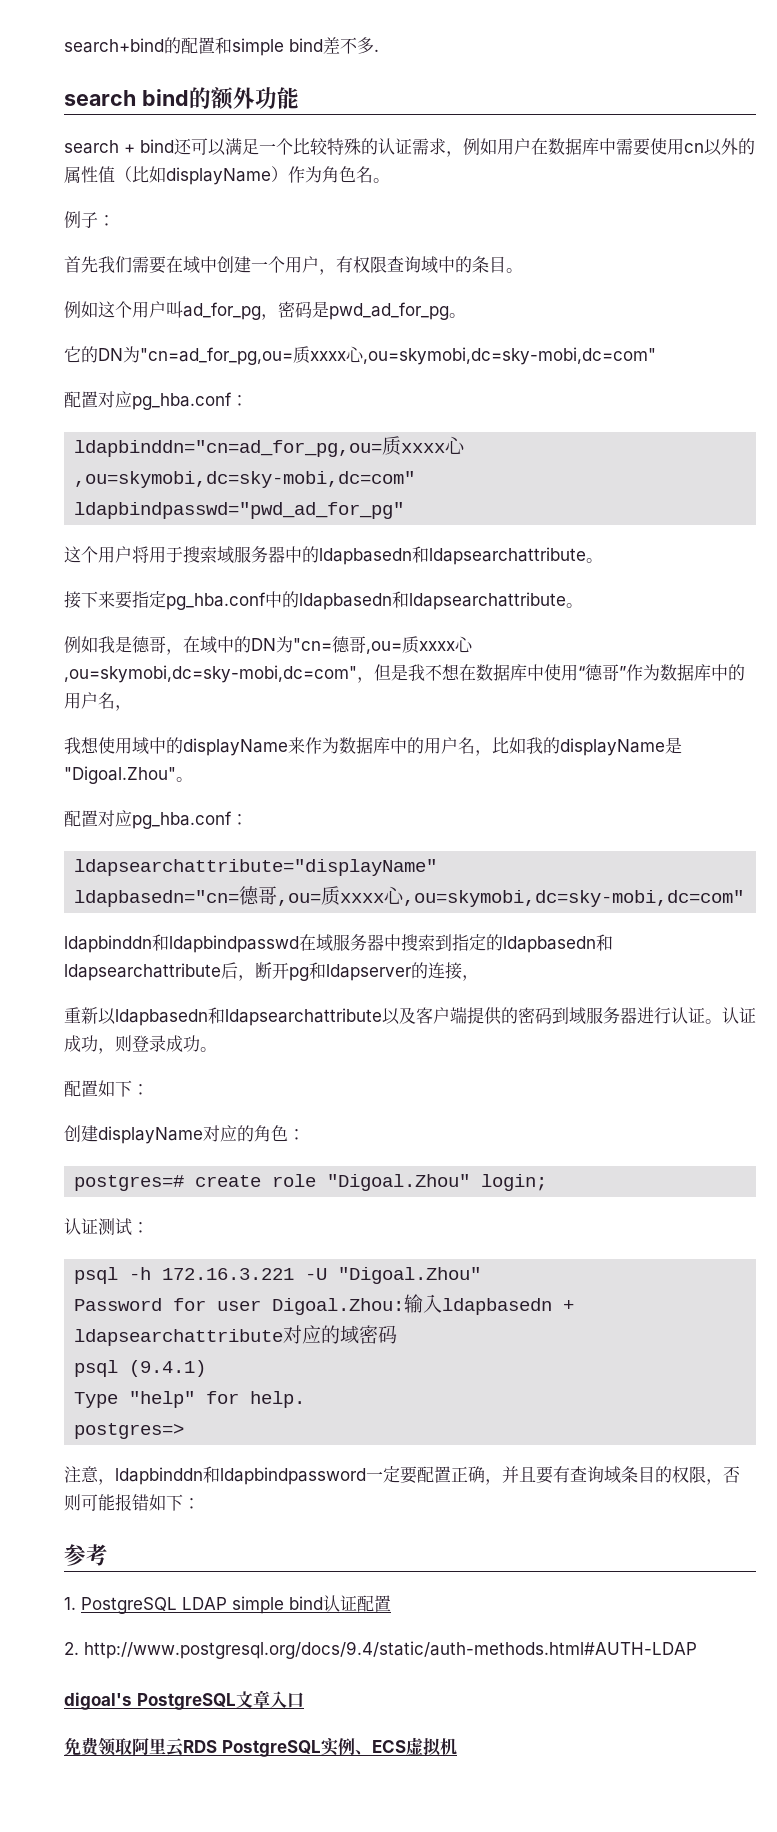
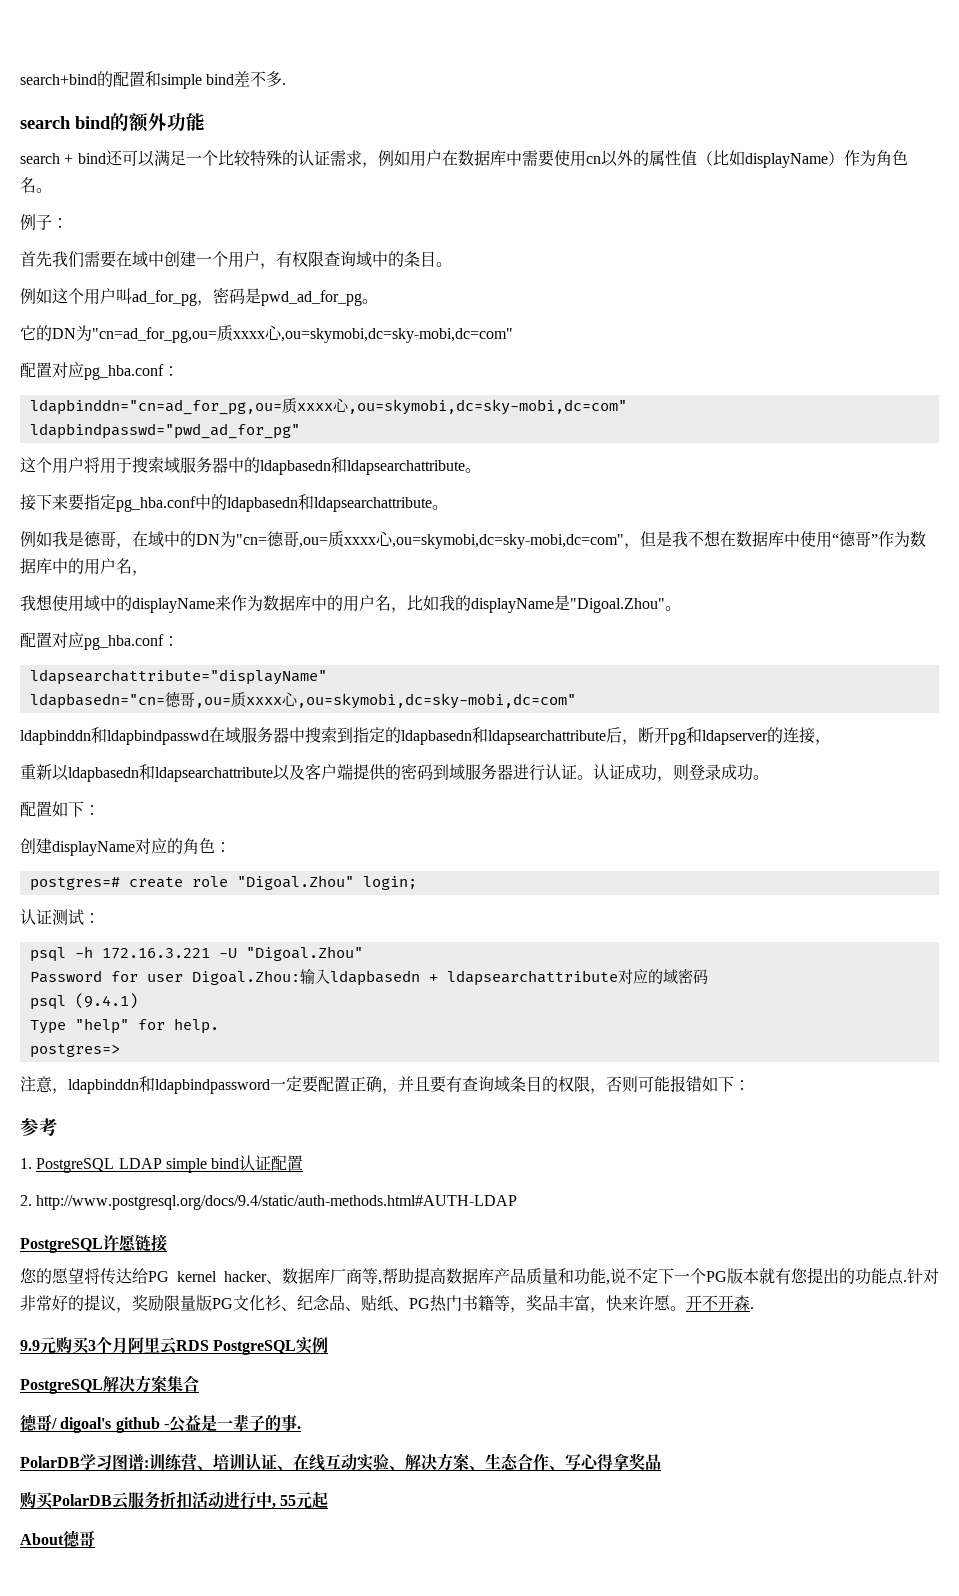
[64,1690,304,1710] [64,1737,132,1756] digoal's PostgreSQL文章入口 // 免费领取 -> [20,1234,167,1253] [20,1267,939,1285] [20,1294,754,1313] [20,1337,128,1354] PostgreSQL许愿链接 // 您的愿望将传达给PG kernel hacker、数据库厂商等,帮助提高数据库产品质量和功能,说不定下一个PG版本就有您提出的功能点.针对非常好的提议，奖励限量版PG文化衫、纪念品、贴纸、PG热门书籍等，奖品丰富，快来许愿。开不开森. // 9.9元购买3个月
[354,1737,457,1756] 、ECS虚拟机 -> [20,1375,199,1394] [20,1414,301,1433] [20,1453,661,1471] [20,1491,329,1510] [20,1530,95,1547] // PostgreSQL解决方案集合 // 德哥/ digoal's github -公益是一辈子的事. // PolarDB学习图谱:训练营、培训认证、在线互动实验、解决方案、生态合作、写心得拿奖品 // 购买PolarDB云服务折扣活动进行中, 55元起 // About德哥

